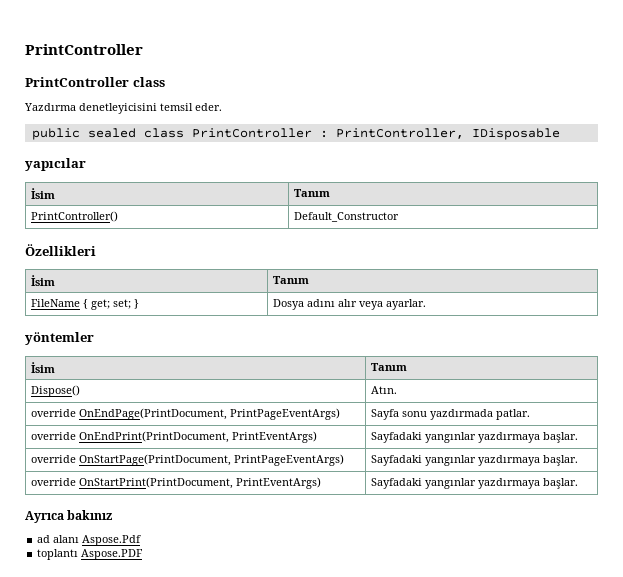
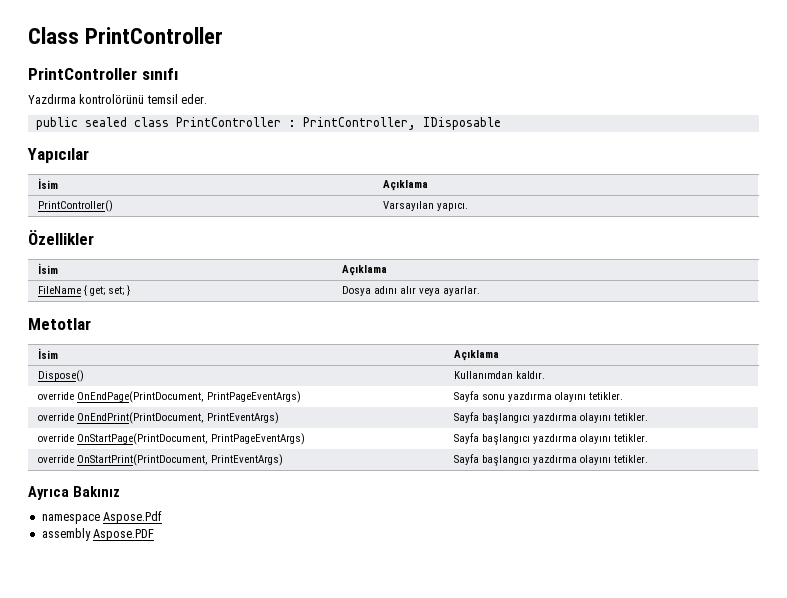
(25, 49) none -> [28,27,79,44] Class
[132,77,165,87] class -> [141,68,178,80] sınıfı
[79,103,157,114] denetleyicisini -> [79,94,145,104] kontrolörünü
[25,158,86,171] [30,188,55,199] [293,189,330,197] yapıcılar // İsim | Tanım -> [27,148,89,163] [37,178,58,189] [382,180,428,191] Yapıcılar // İsim | Açıklama
[293,212,399,222] [25,244,96,256] [30,275,55,286] [272,276,309,284] Default_Constructor // Özellikleri // İsim | Tanım -> [382,201,468,211] [28,230,94,245] [37,263,58,274] [341,265,387,276] Varsayılan yapıcı. // Özellikler // İsim | Açıklama
[25,332,94,345] [30,362,55,373] [370,363,407,371] yöntemler // İsim | Tanım -> [28,318,91,330] [37,348,58,359] [453,350,499,361] Metotlar // İsim | Açıklama
[370,386,397,394] Atın. -> [453,371,545,379] Kullanımdan kaldır.
[429,409,530,420] yazdırmada patlar. -> [507,392,623,402] yazdırma olayını tetikler.
[370,432,578,443] [30,454,344,466] [370,455,578,466] [30,477,321,489] [370,478,578,489] [25,510,113,523] [37,535,80,543] Sayfadaki yangınlar yazdırmaya başlar. // override OnStartPage(PrintDocument, PrintPageEventArgs) | Sayfadaki yangınlar yazdırmaya başlar. // override OnStartPrint(PrintDocument, PrintEventArgs) | Sayfadaki yangınlar yazdırmaya başlar. // Ayrıca bakınız // ad alanı -> [453,412,648,424] [37,433,305,445] [453,433,648,445] [37,454,283,466] [453,454,648,466] [28,486,120,500] [41,514,100,524] Sayfa başlangıcı yazdırma olayını tetikler. // override OnStartPage(PrintDocument, PrintPageEventArgs) | Sayfa başlangıcı yazdırma olayını tetikler. // override OnStartPrint(PrintDocument, PrintEventArgs) | Sayfa başlangıcı yazdırma olayını tetikler. // Ayrıca Bakınız // namespace
[37,549,79,560] toplantı -> [41,528,91,541] assembly

